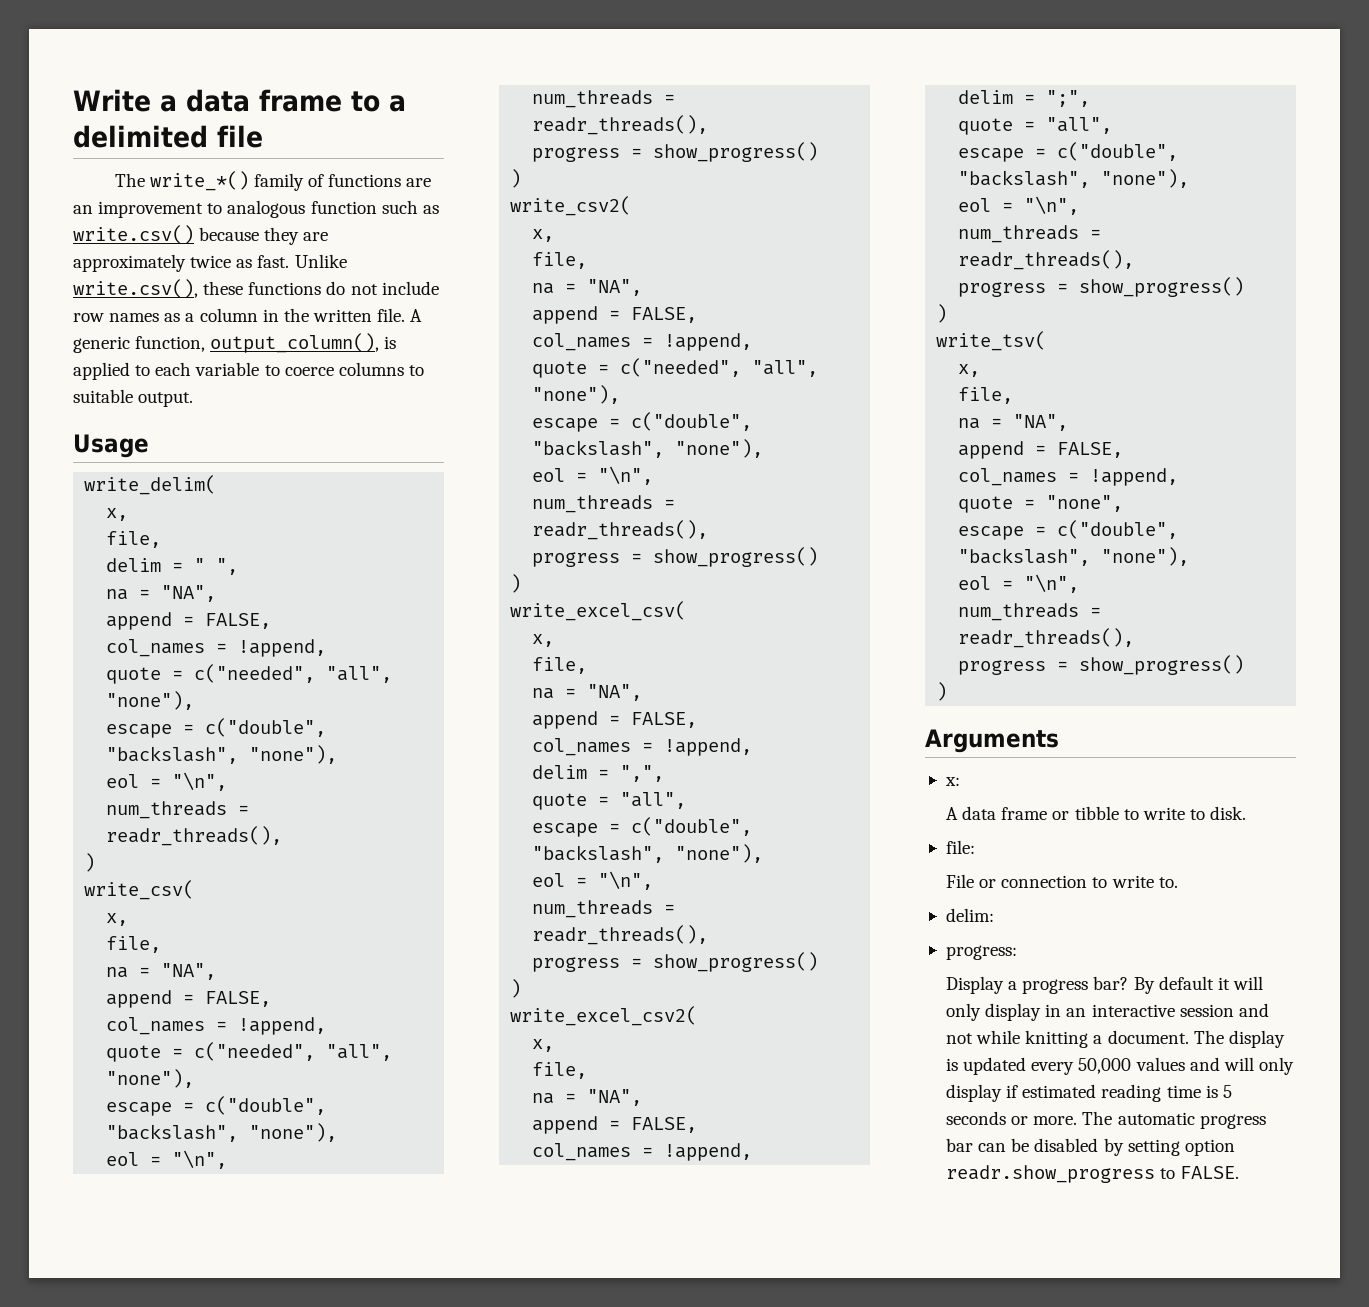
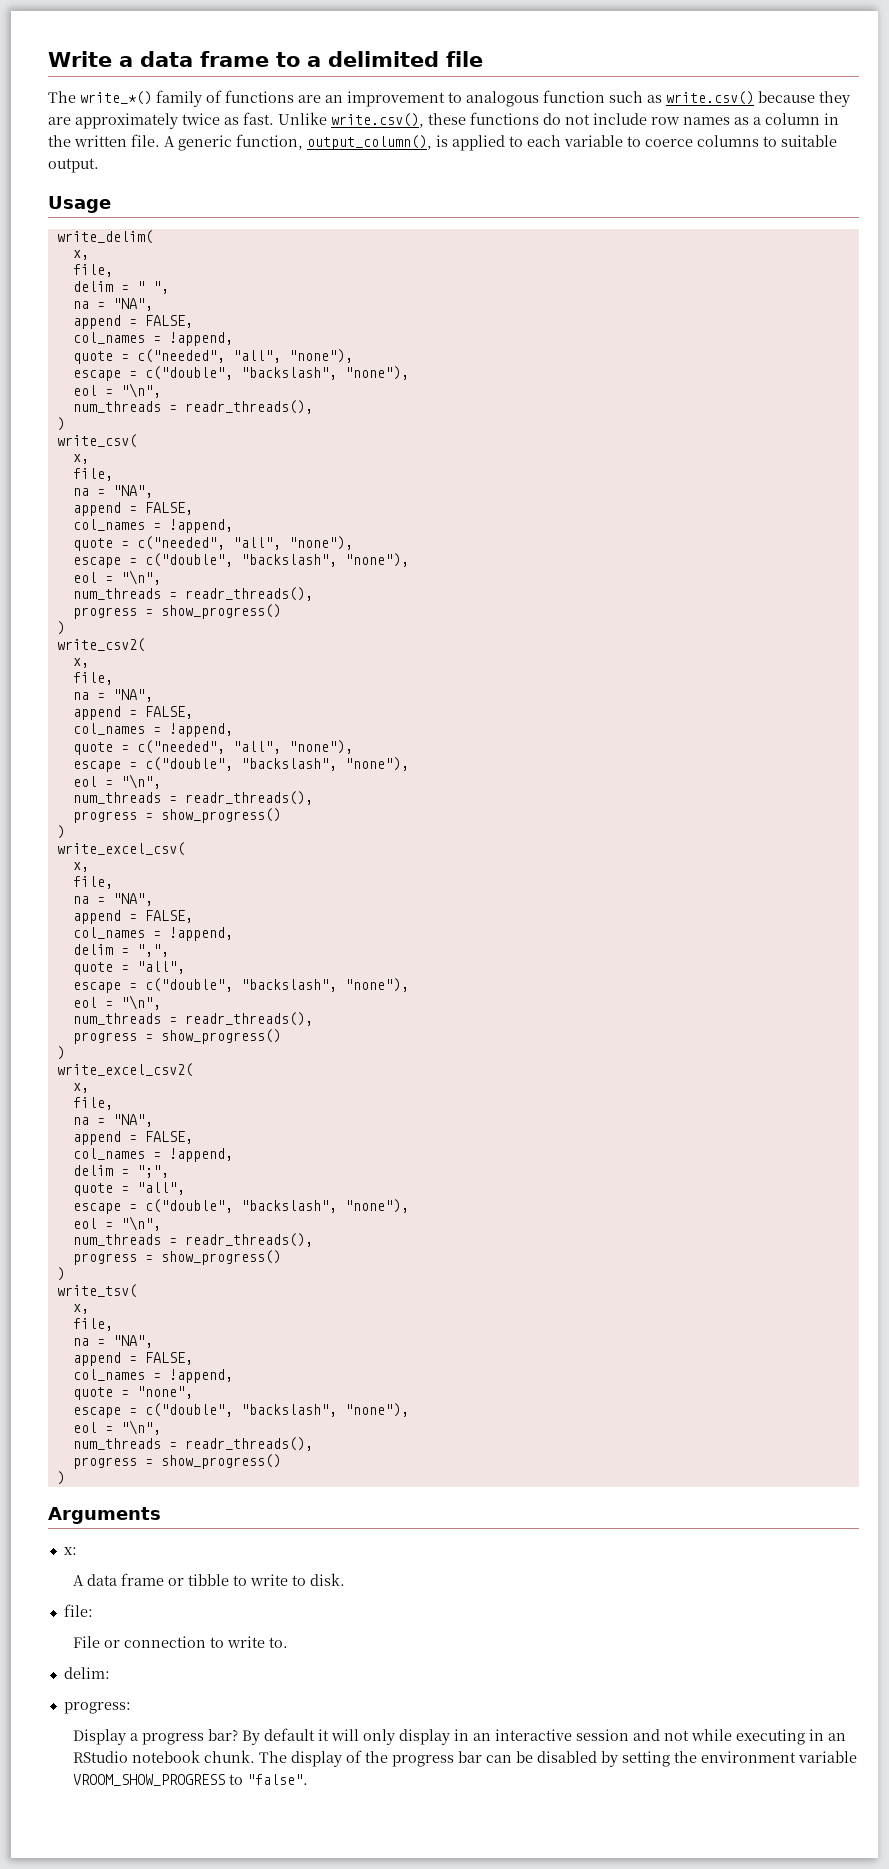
[1025,1030,1285,1048] [946,1057,1294,1075] [946,1084,1232,1102] [946,1111,1195,1125] knitting a document. The display is updated every 50,000 values and will only display if estimated reading time is 5 seconds or more. The automatic -> [735,1729,846,1745] [72,1750,388,1767] executing in an RStudio notebook chunk. The display of the
[1184,1139,1235,1156] [946,1165,1240,1183] option readr.show_progress to FALSE. -> [673,1751,857,1763] [72,1774,308,1786] the environment variable VROOM_SHOW_PROGRESS to "false".

